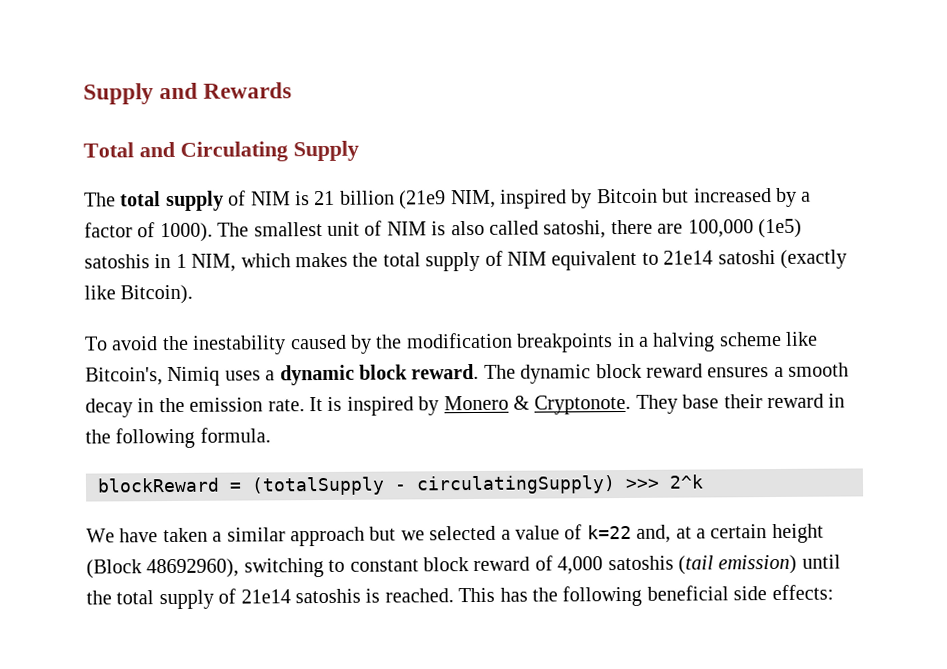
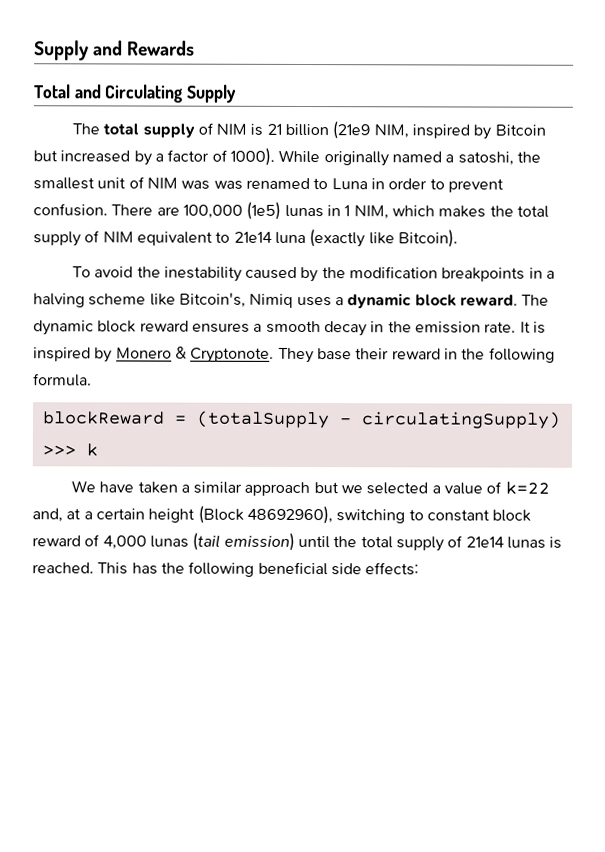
[217,219,653,239] The smallest unit of NIM is also called satoshi, there -> [278,149,541,167] [33,176,504,193] [33,203,154,217] While originally named a satoshi, the smallest unit of NIM was was renamed to Luna in order to prevent confusion. There
[84,254,150,269] satoshis -> [284,204,324,218] lunas
[717,249,776,265] satoshi -> [274,231,306,245] luna
[669,474,704,489] 2^k -> [85,443,98,457] k
[607,555,674,571] satoshis -> [149,535,189,548] lunas
[295,588,361,604] satoshis -> [506,536,546,549] lunas

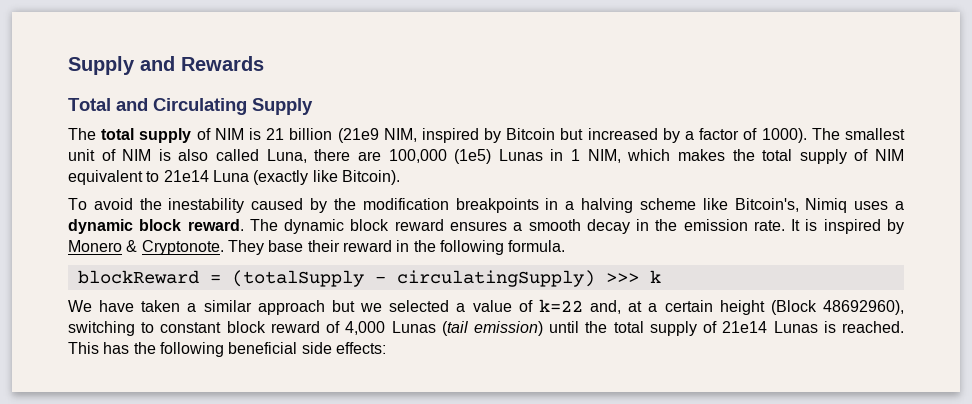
[278,149,541,167] [33,176,504,193] [33,203,154,217] While originally named a satoshi, the smallest unit of NIM was was renamed to Luna in order to prevent confusion. There -> [811,128,905,140] [68,149,351,163] The smallest unit of NIM is also called Luna, there
[284,204,324,218] lunas -> [498,149,543,161] Lunas
[274,231,306,245] luna -> [212,170,249,182] Luna
[149,535,189,548] lunas -> [391,321,436,333] Lunas
[506,536,546,549] lunas -> [773,321,818,333] Lunas

